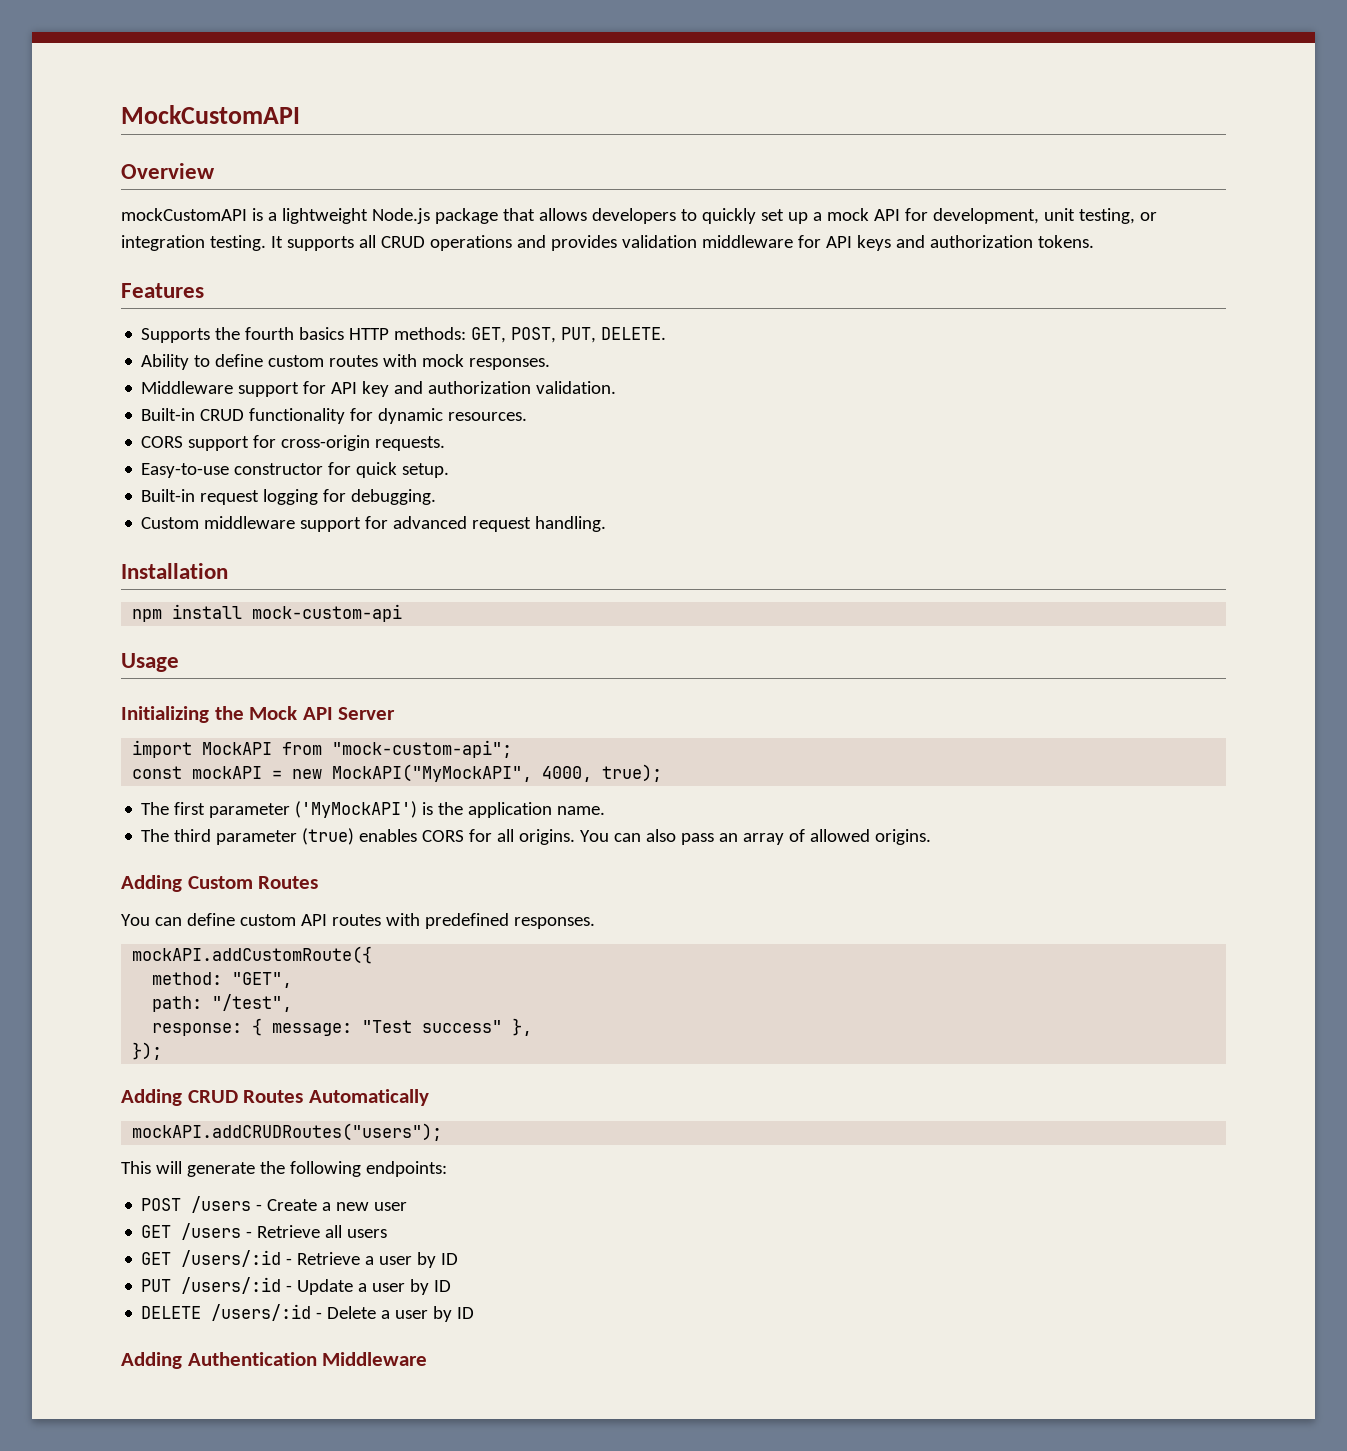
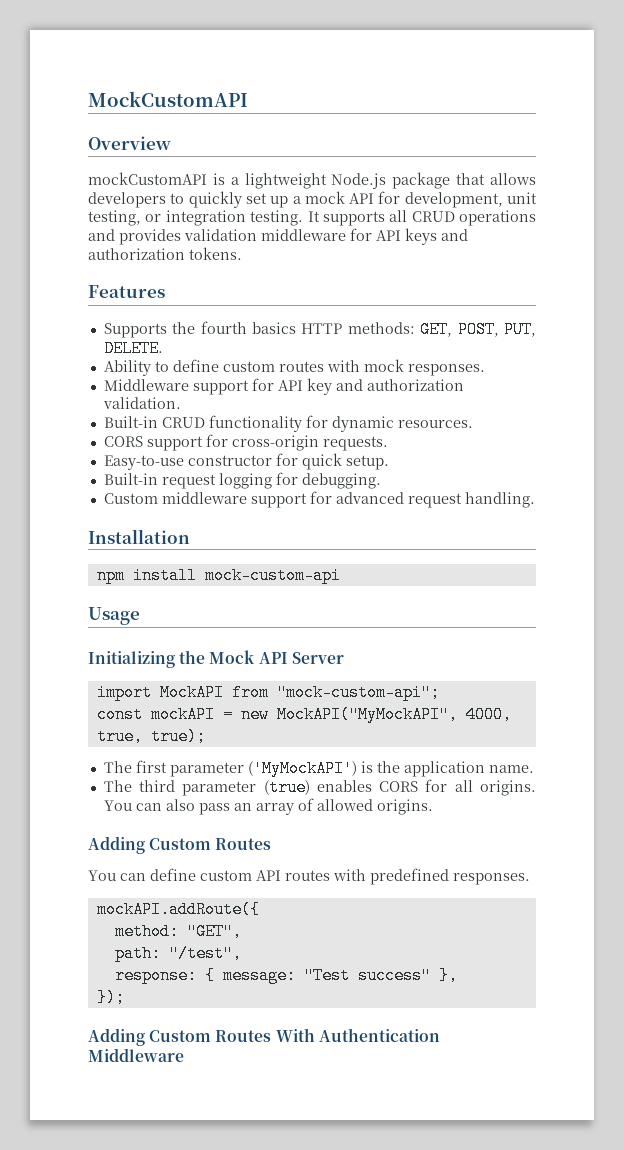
(593, 774) none -> [96,728,143,745] true,
[132,946,373,964] mockAPI.addCustomRoute({ -> [96,901,260,918] mockAPI.addRoute({
[187,1089,429,1106] [132,1123,443,1141] [121,1161,447,1177] [141,1196,408,1213] [141,1223,388,1240] [141,1250,459,1268] [141,1277,452,1295] [141,1304,475,1322] [121,1352,182,1369] CRUD Routes Automatically // mockAPI.addCRUDRoutes("users"); // This will generate the following endpoints: // POST /users - Create a new user // GET /users - Retrieve all users // GET /users/:id - Retrieve a user by ID // PUT /users/:id - Update a user by ID // DELETE /users/:id - Delete a user by ID // Adding -> [149,1028,315,1042] Custom Routes With

